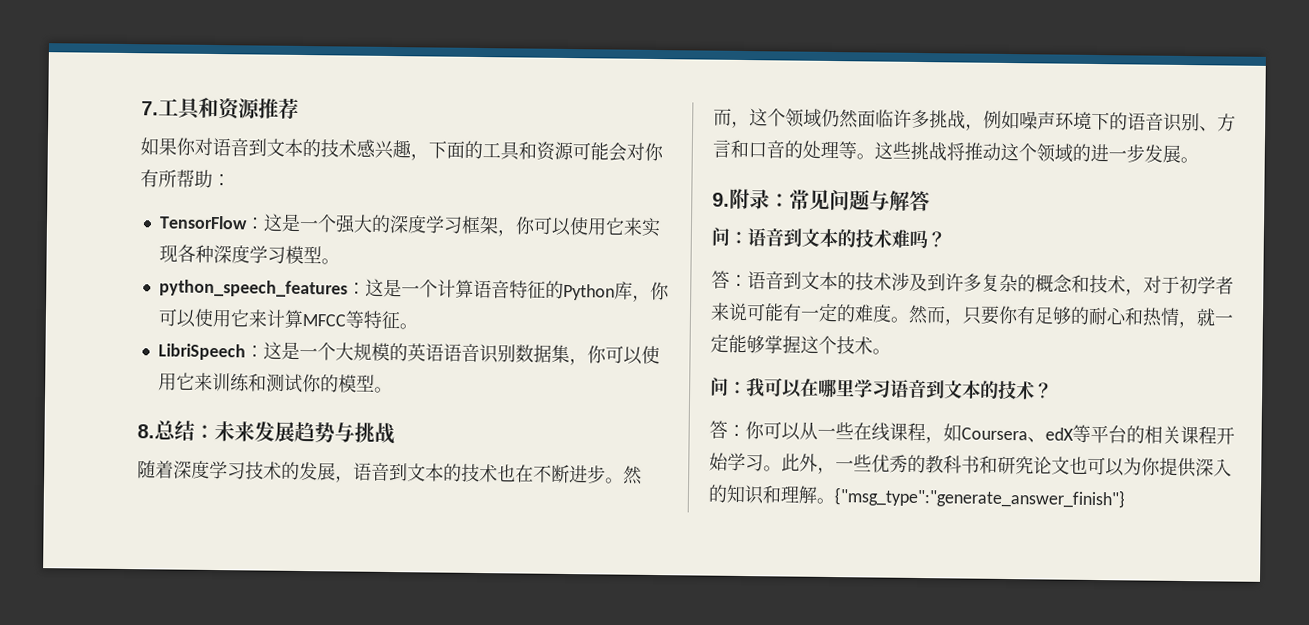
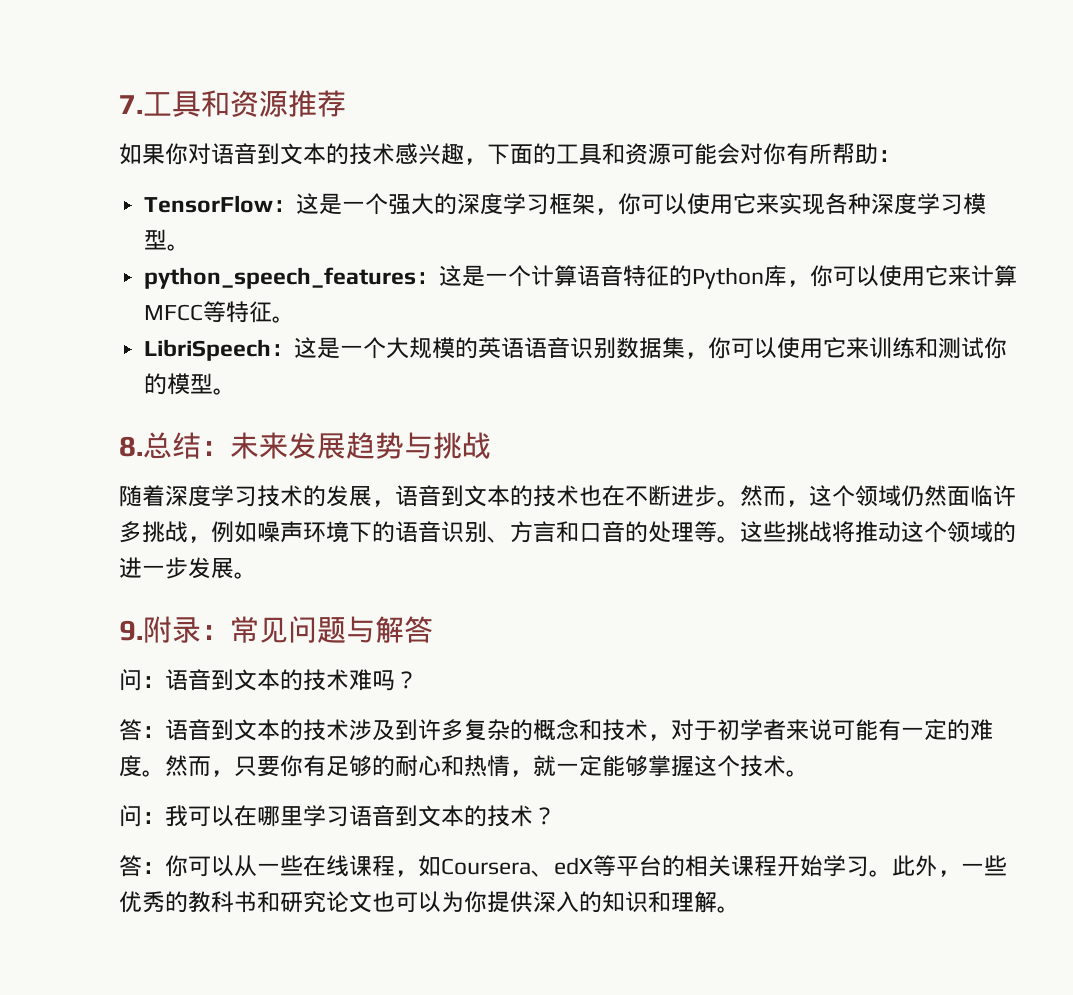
[834,487,1126,509] {"msg_type":"generate_answer_finish"} -> (740, 909) none

